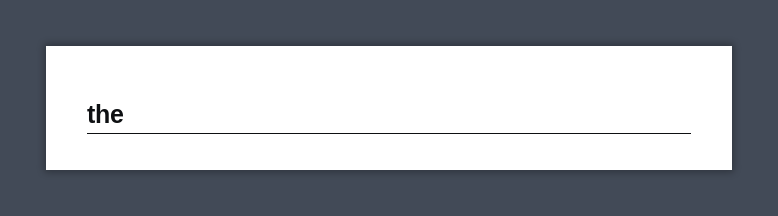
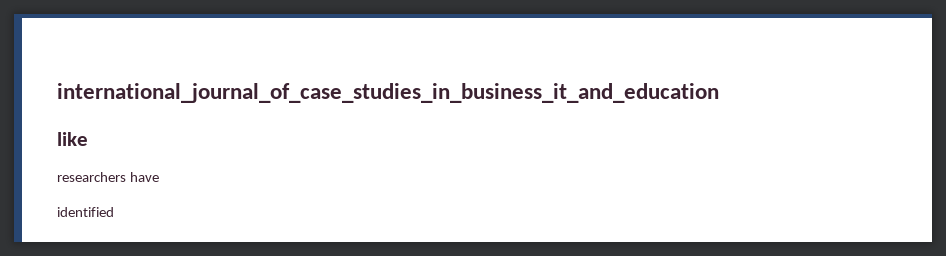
[87,104,124,123] the -> [57,83,719,103] [57,132,88,146] [57,172,159,182] [57,207,114,217] international_journal_of_case_studies_in_business_it_and_education // like // researchers have // identified

